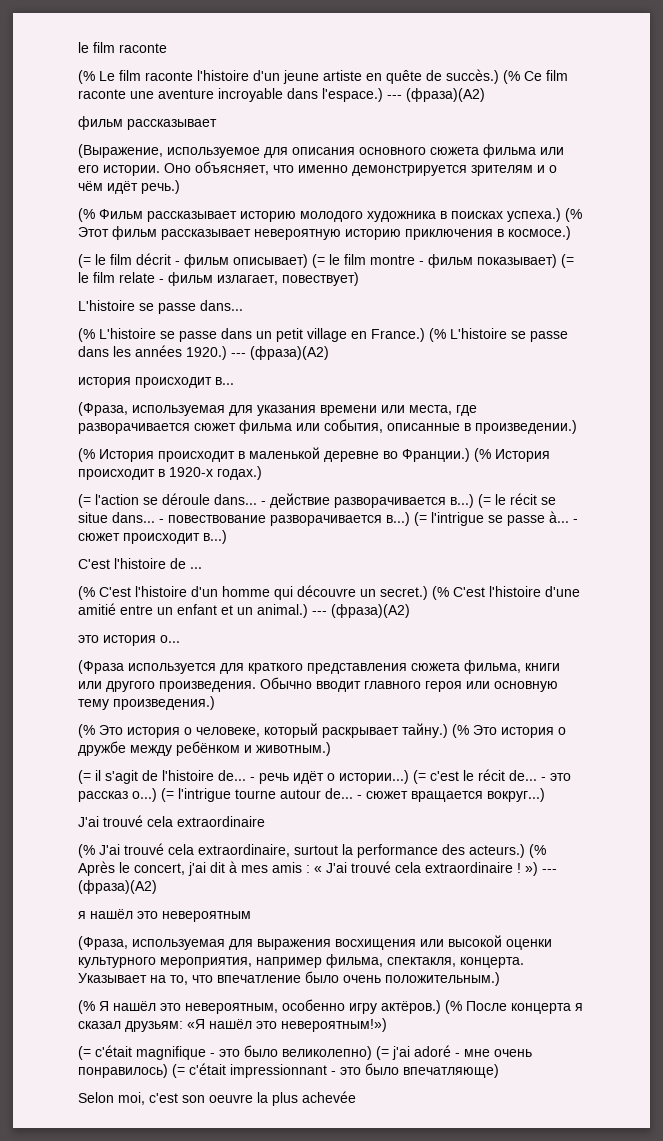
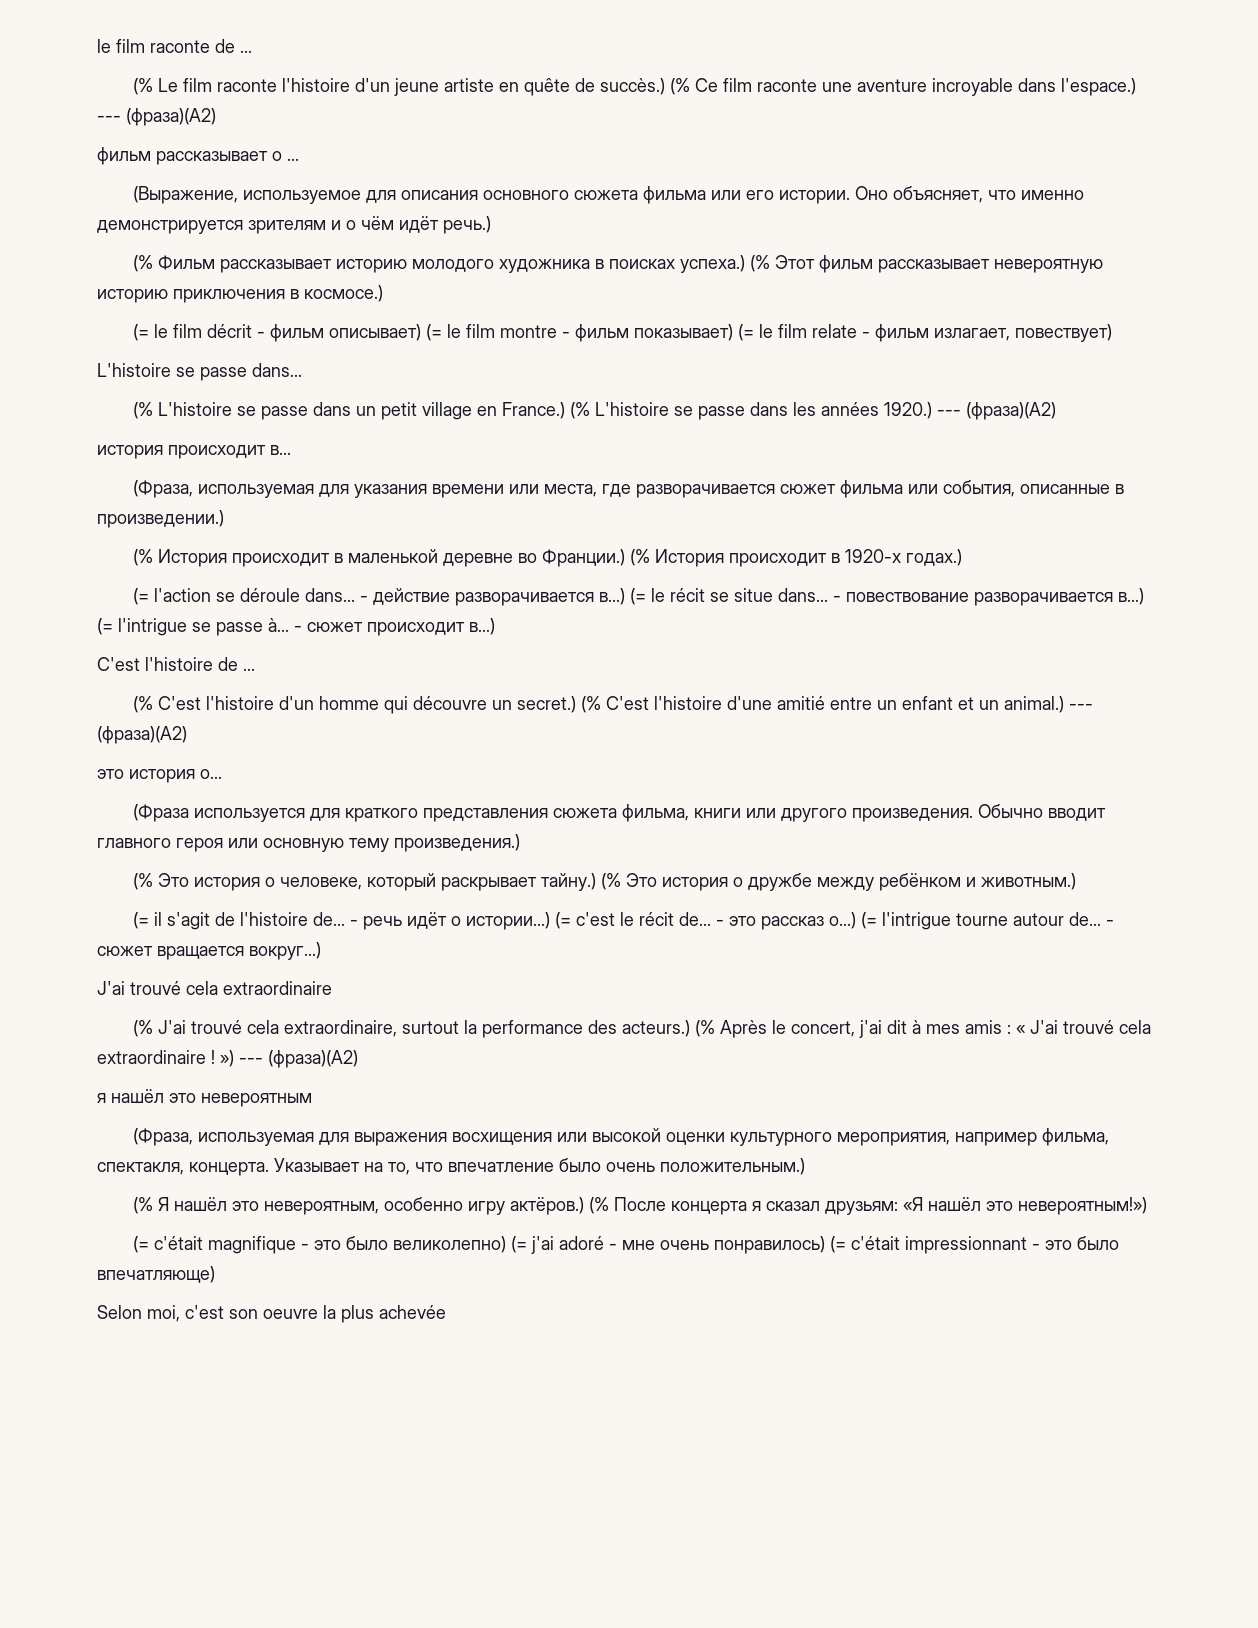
(167, 48) none -> [215,39,252,53] de ...
(217, 124) none -> [272,151,299,161] о ...

